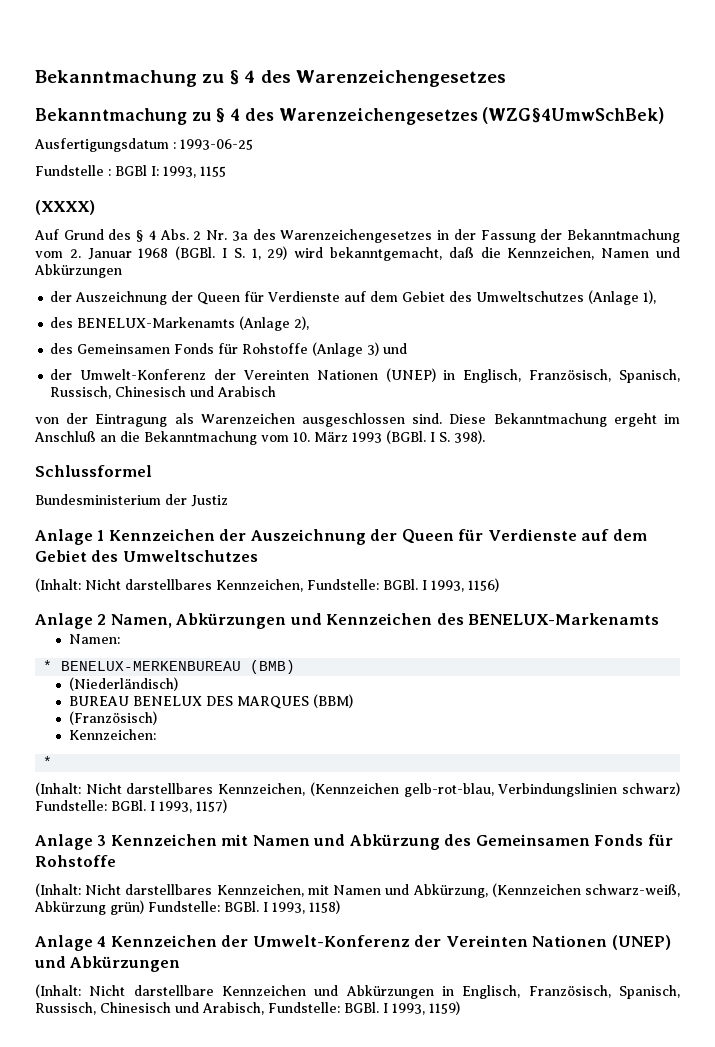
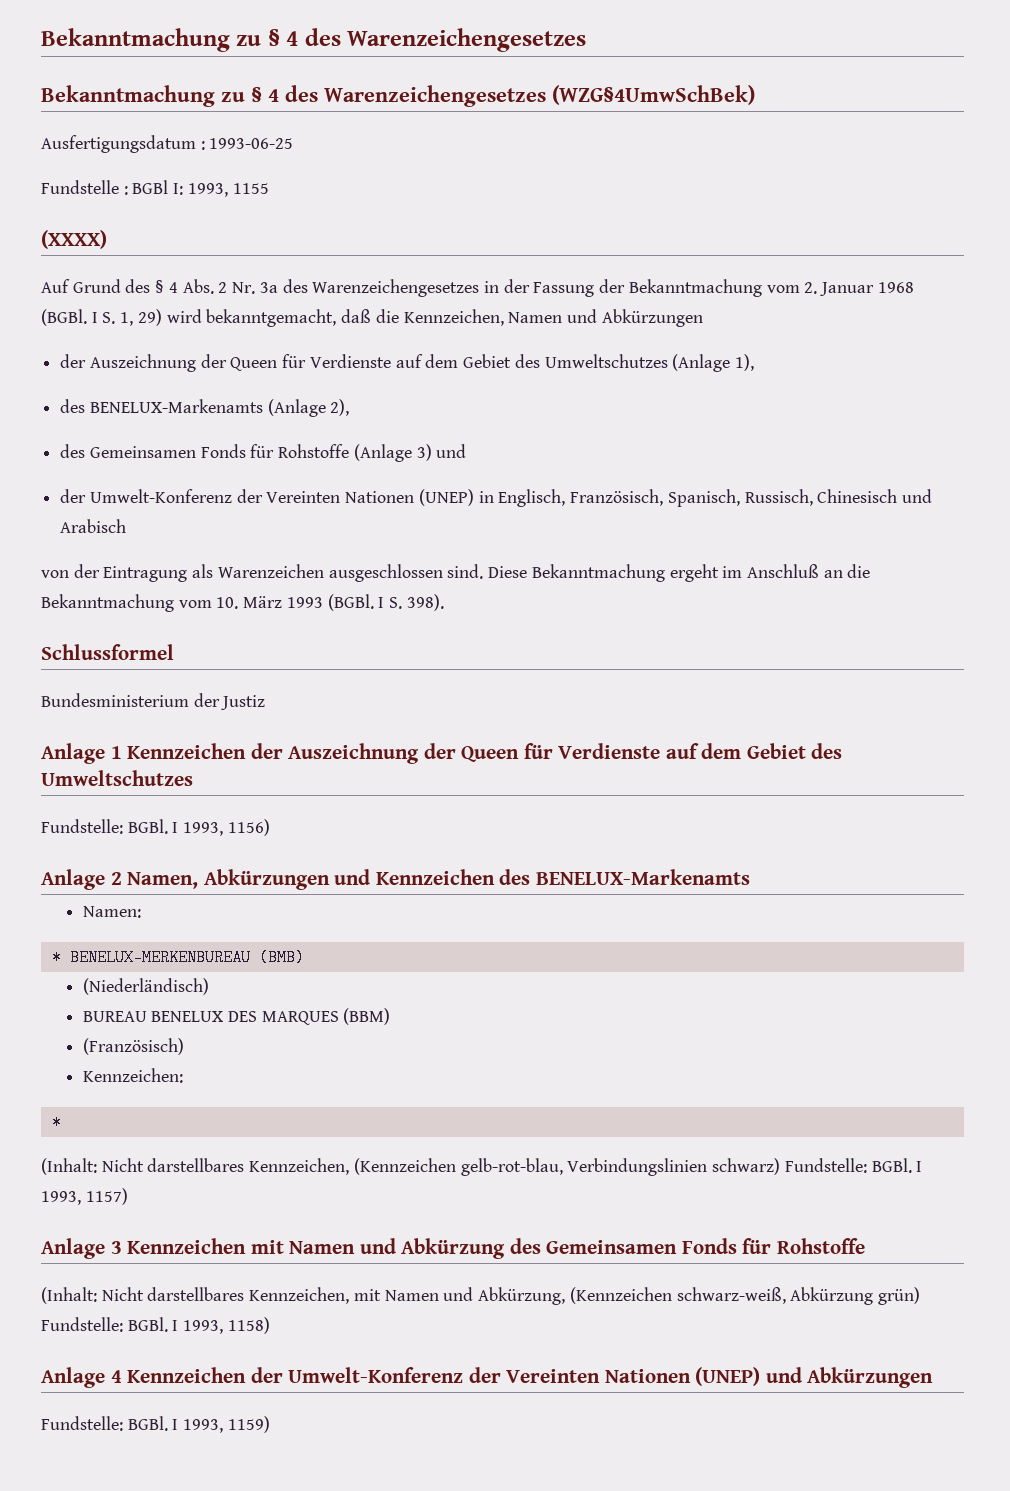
[35,578,303,592] (Inhalt: Nicht darstellbares Kennzeichen, -> (193, 778) none
[35,984,680,999] [35,1002,264,1015] (Inhalt: Nicht darstellbare Kennzeichen und Abkürzungen in Englisch, Französisch, Spanisch, Russisch, Chinesisch und Arabisch, -> (934, 1377) none

